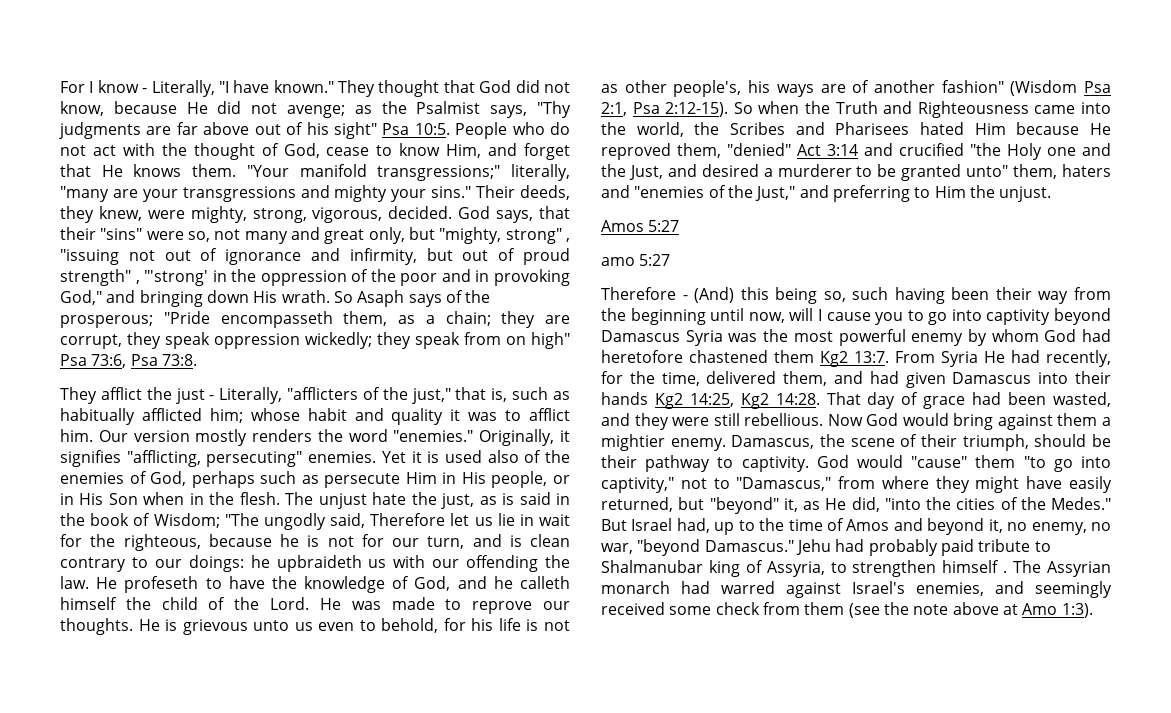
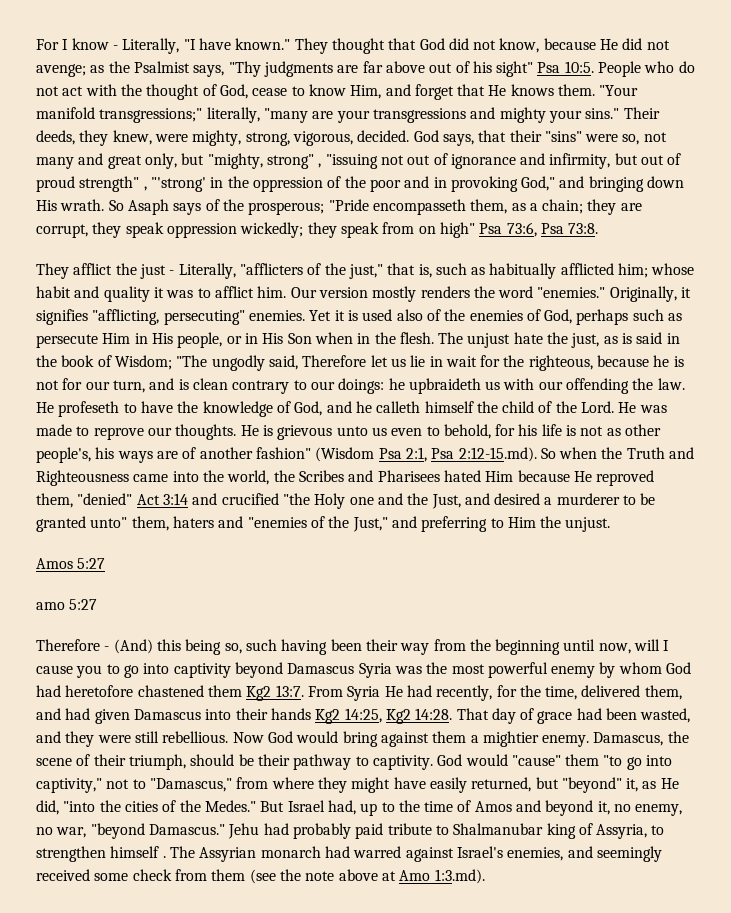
[665,102,729,117] 2:12-15). -> [458,447,537,462] 2:12-15.md).
[1061,603,1093,618] 1:3). -> [434,869,485,884] 1:3.md).

